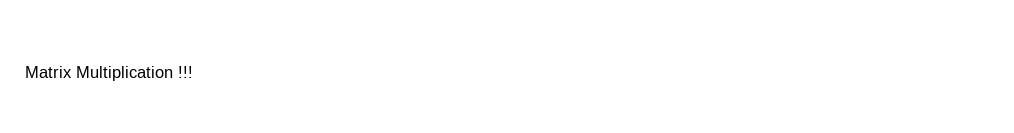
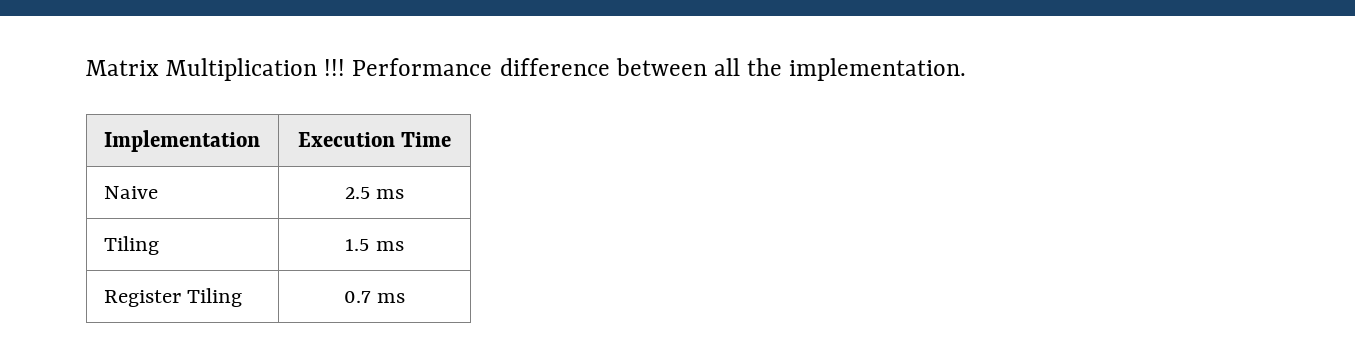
(193, 72) none -> [352,58,967,81] [103,130,260,152] [297,132,452,147] [103,186,158,199] [344,187,405,199] [103,236,159,255] [345,239,404,251] [103,288,243,307] [343,291,406,303] Performance difference between all the implementation. // Implementation | Execution Time // Naive | 2.5 ms // Tiling | 1.5 ms // Register Tiling | 0.7 ms

